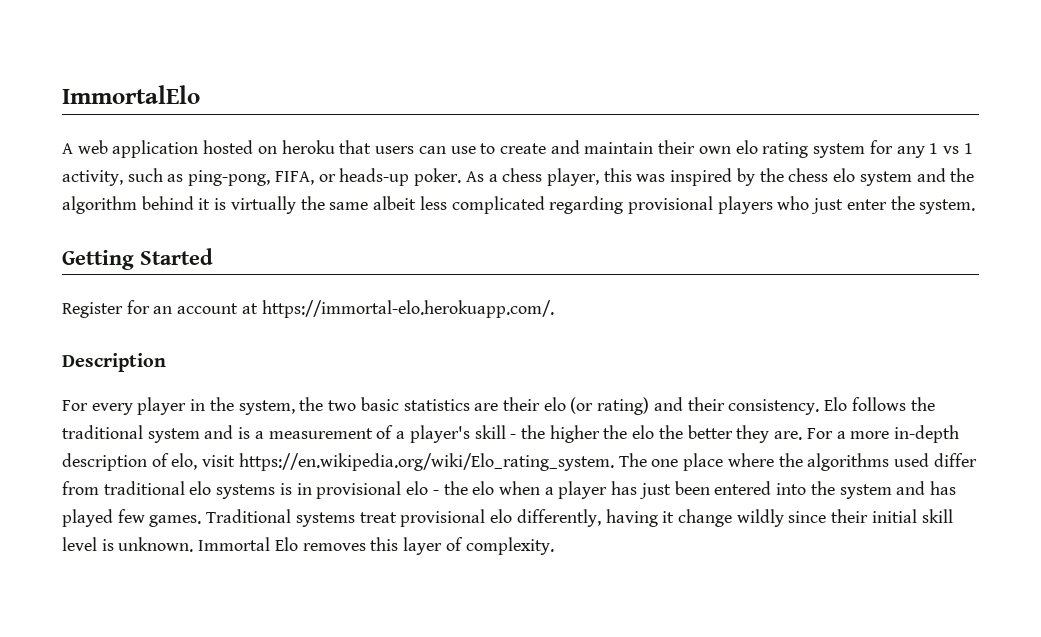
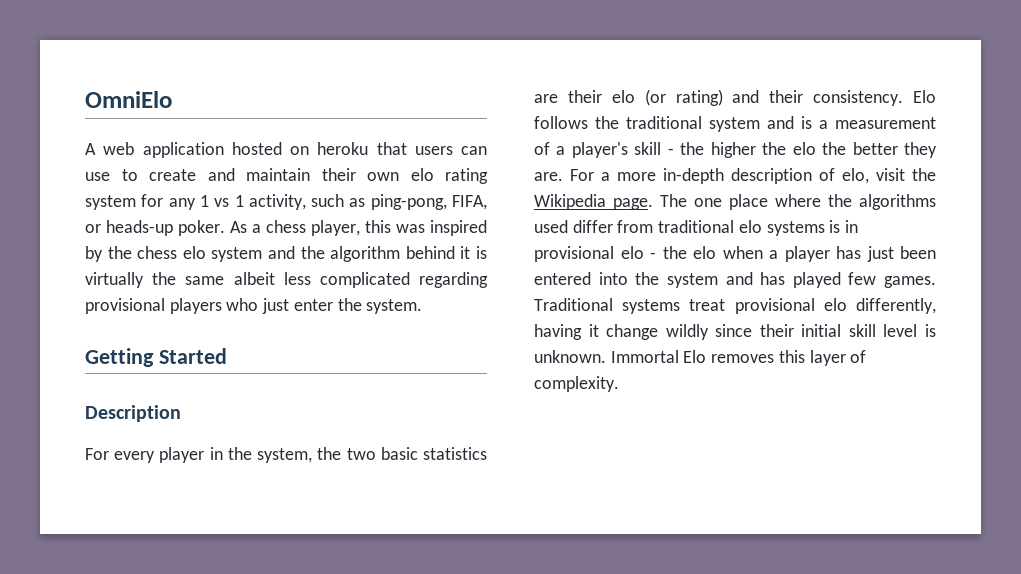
[62,85,200,104] ImmortalElo -> [85,91,172,108] OmniElo
[62,300,554,318] // Register for an account at https://immortal-elo.herokuapp.com/. -> (227, 356) none
[238,453,614,471] https://en.wikipedia.org/wiki/Elo_rating_system. -> [912,168,936,181] [534,194,653,210] the Wikipedia page.

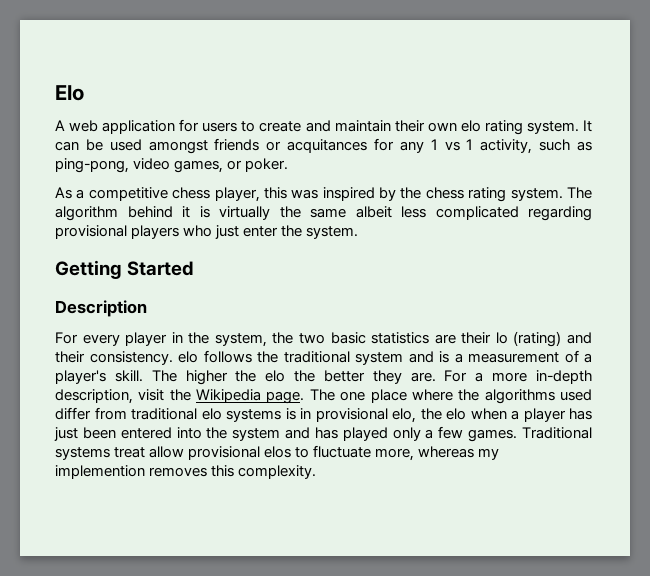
[85,91,172,108] OmniElo -> [55,85,84,101] Elo
[231,142,487,155] [85,172,110,181] hosted on heroku that users can use -> [179,119,238,132] for users
[85,195,136,210] system -> [526,120,592,134] [55,138,368,154] system. It can be used amongst friends or acquitances
[452,195,488,210] [85,220,173,236] FIFA, or heads-up -> [133,158,243,173] video games, or
(225, 228) none -> (289, 165) //
(261, 228) none -> [88,187,168,201] competitive
[182,246,325,262] elo system and the -> [468,187,592,202] rating system. The
[611,89,723,106] elo (or rating) -> [495,331,562,347] lo (rating)
[913,90,936,103] Elo -> [178,351,198,363] elo
[634,142,705,155] skill - the -> [114,370,177,382] skill. The
[731,168,869,184] description of elo, -> [55,389,133,404] description,
[620,246,656,259] elo - -> [392,408,416,423] elo,
(841, 280) none -> [392,427,434,441] only a
[734,298,936,314] [534,324,936,340] [534,350,867,366] provisional elo differently, having it change wildly since their initial skill level is unknown. Immortal Elo removes this layer of -> [149,445,500,461] [55,465,235,479] allow provisional elos to fluctuate more, whereas my implemention removes this

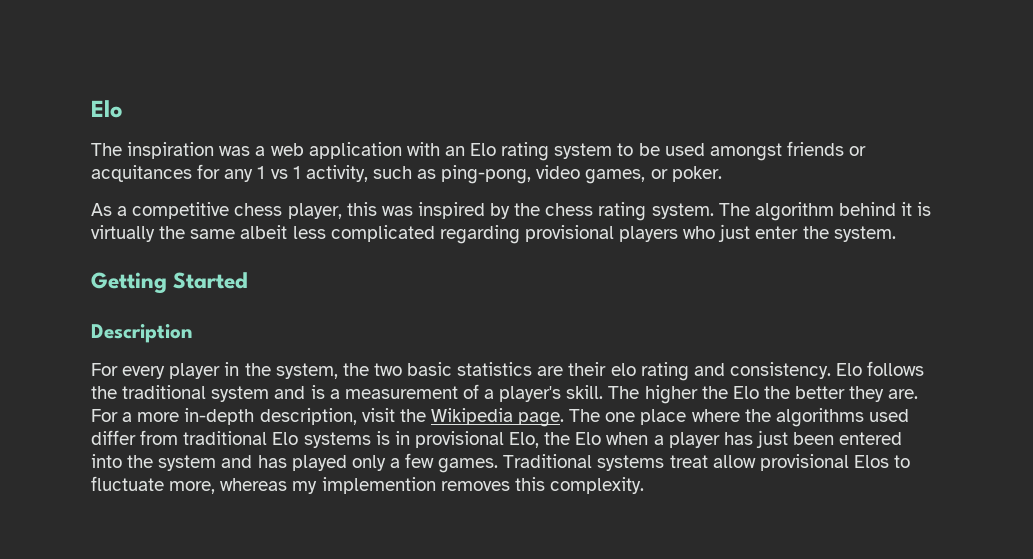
[55,119,592,135] [55,141,79,151] A web application for users to create and maintain their own elo rating system. It can -> [91,142,634,161] The inspiration was a web application with an Elo rating system to
[495,331,592,347] [55,351,198,365] lo (rating) and their consistency. elo -> [610,362,863,381] elo rating and consistency. Elo
[265,370,286,382] elo -> [732,386,759,399] Elo
[201,408,222,420] elo -> [272,432,299,445] Elo
[392,408,466,423] elo, the elo -> [509,432,602,448] Elo, the Elo
[264,446,292,458] elos -> [853,455,889,468] Elos

